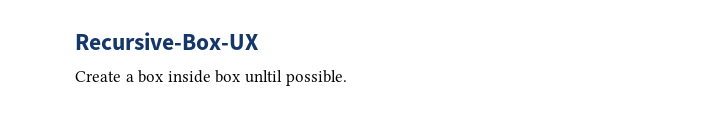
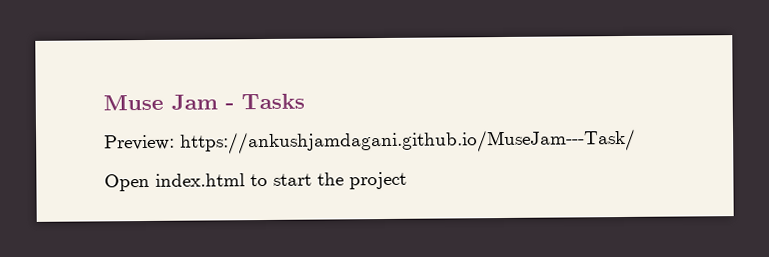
[75,32,259,50] [75,70,347,86] Recursive-Box-UX // Create a box inside box unltil possible. -> [103,93,305,111] [104,128,636,155] [104,171,407,192] Muse Jam - Tasks // Preview: https://ankushjamdagani.github.io/MuseJam---Task/ // Open index.html to start the project

